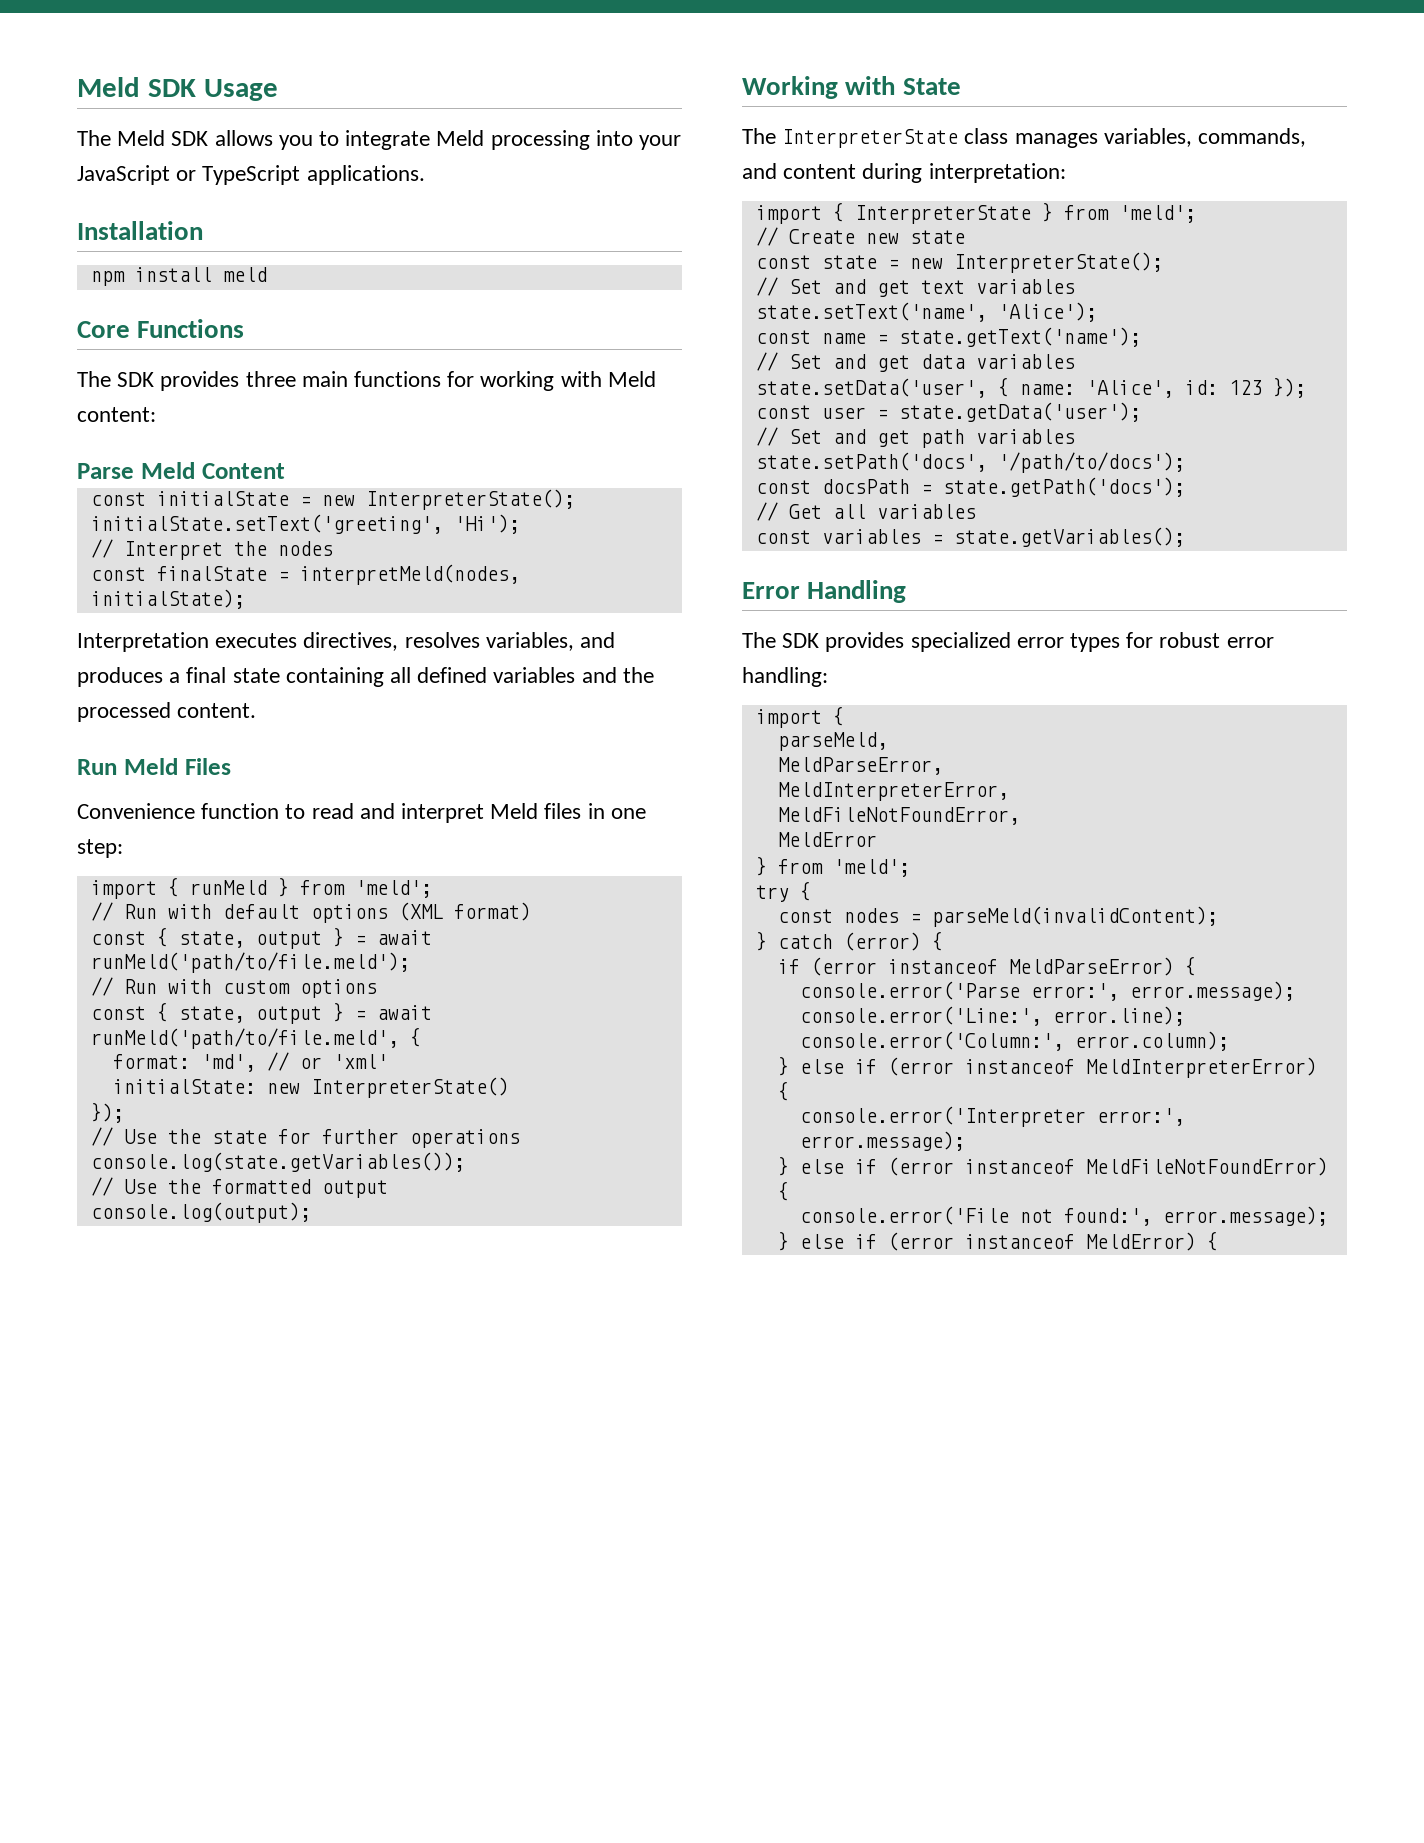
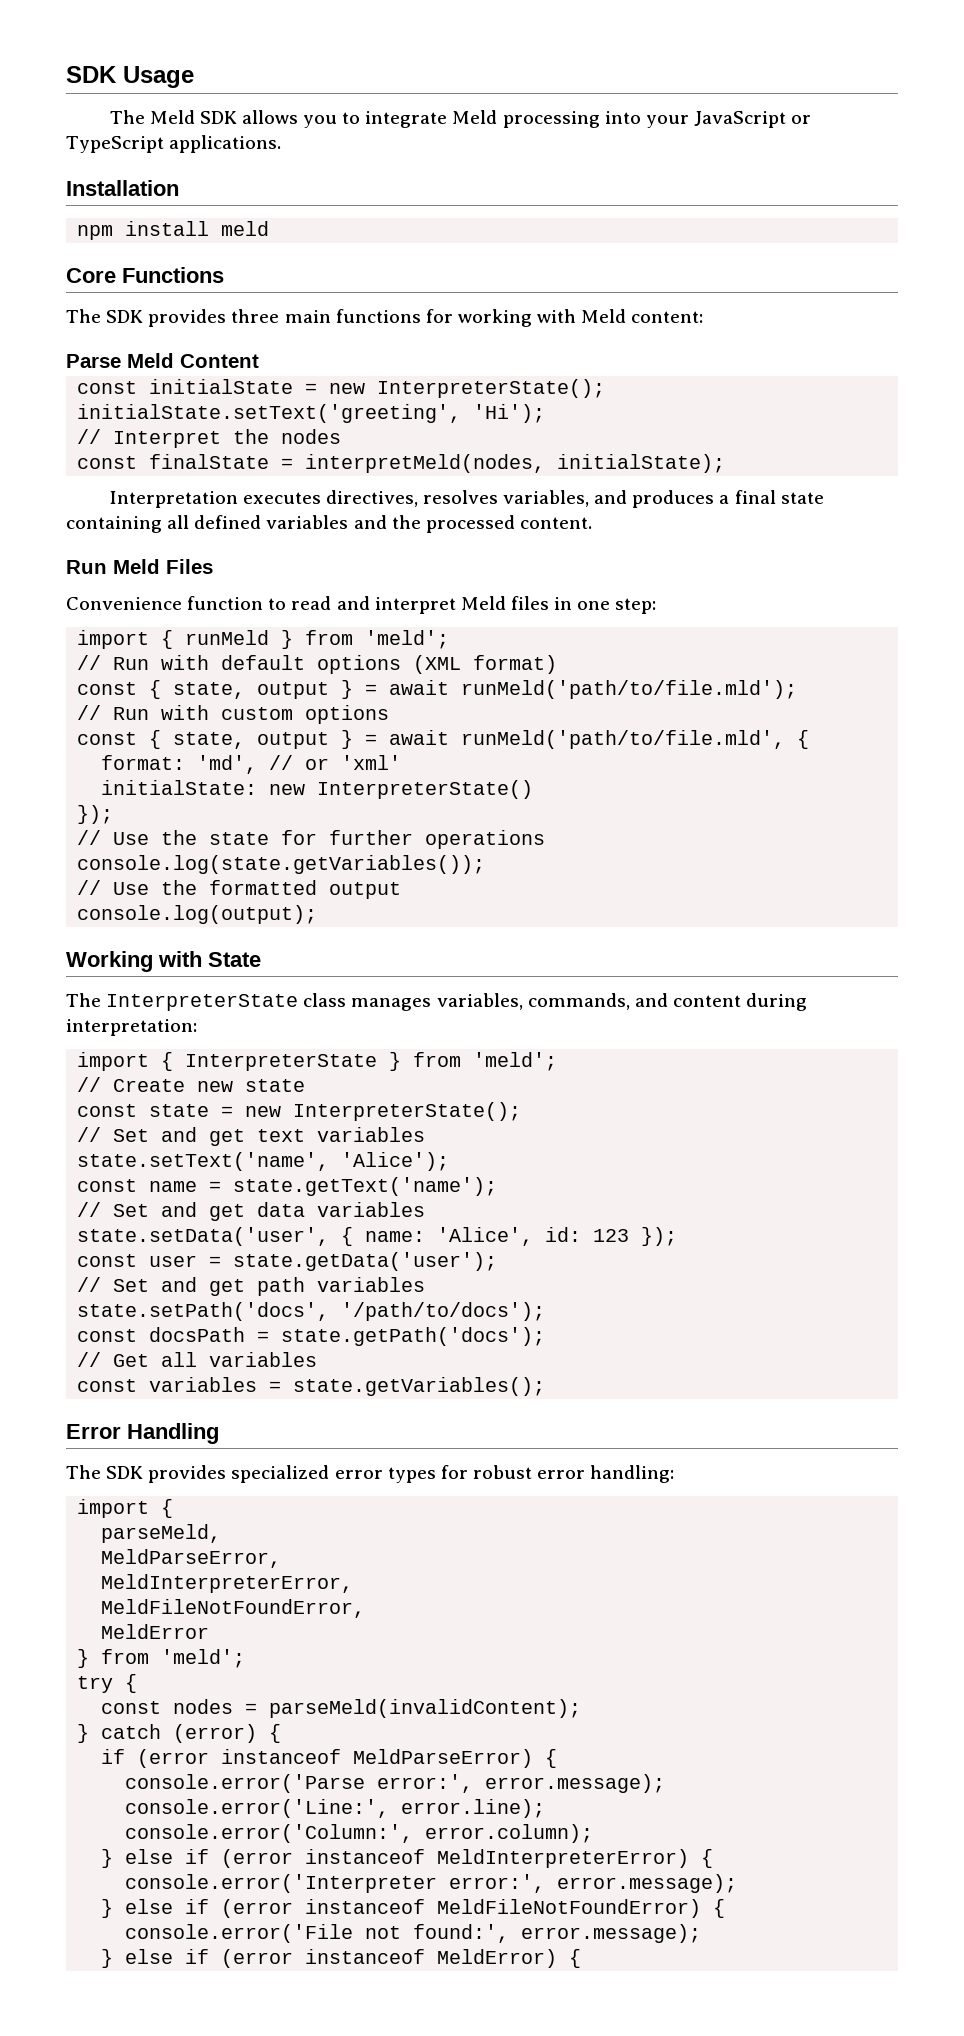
[77,77,140,97] Meld -> (66, 74) none
[90,952,410,973] runMeld('path/to/file.meld'); -> [461,680,798,699] runMeld('path/to/file.mld');
[90,1028,399,1049] runMeld('path/to/file.meld', -> [461,730,786,749] runMeld('path/to/file.mld',

